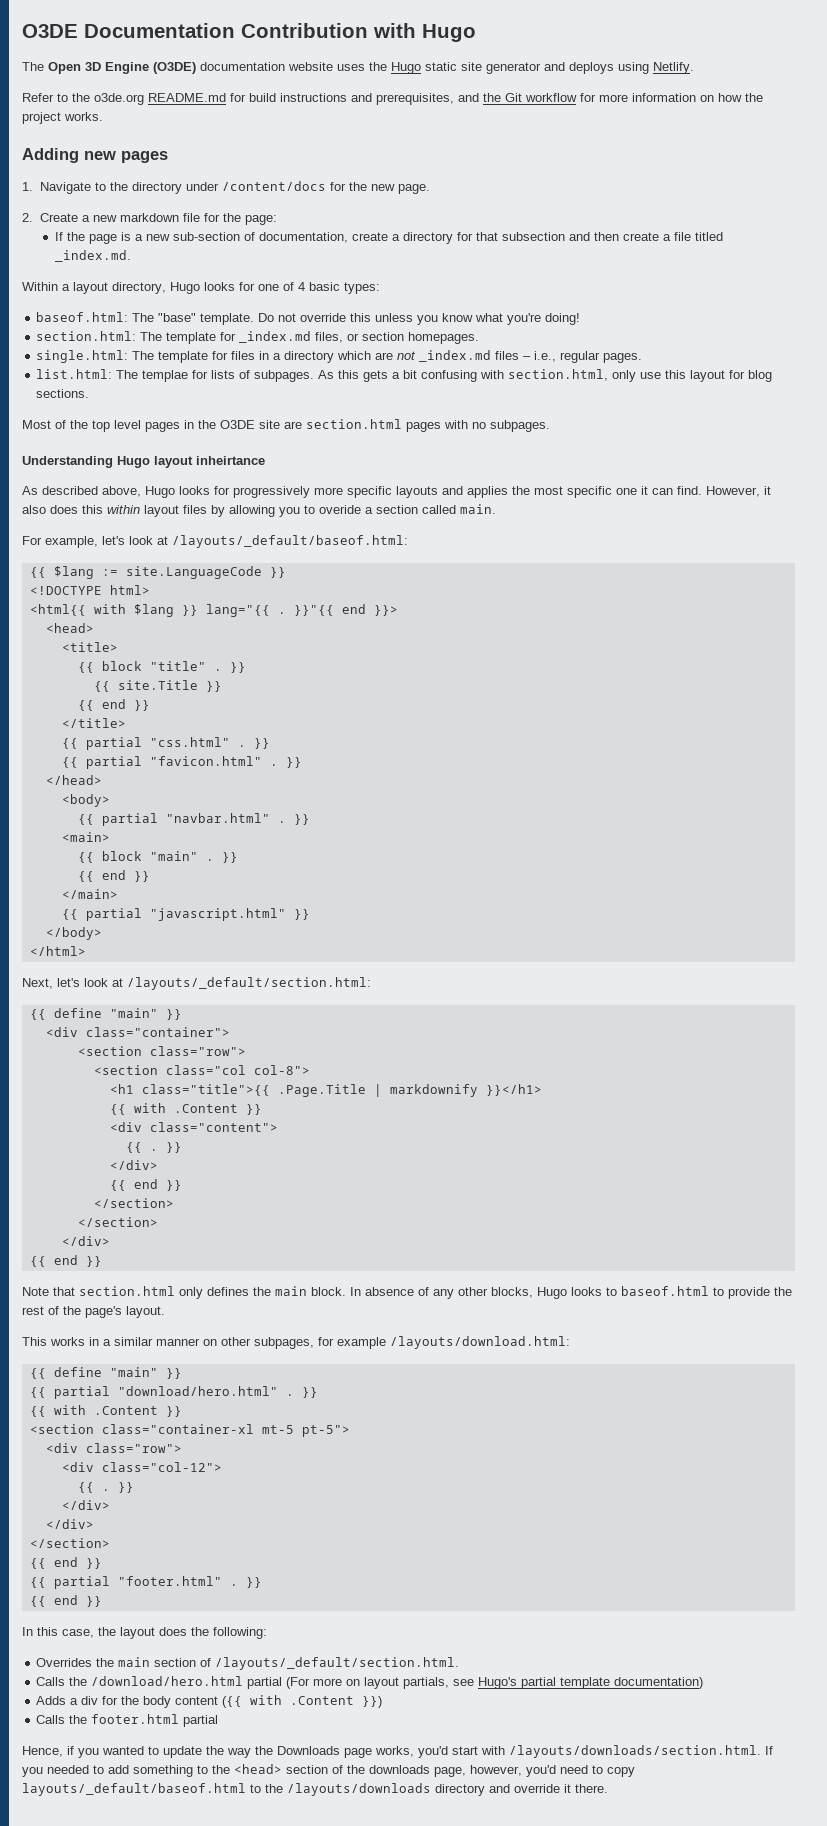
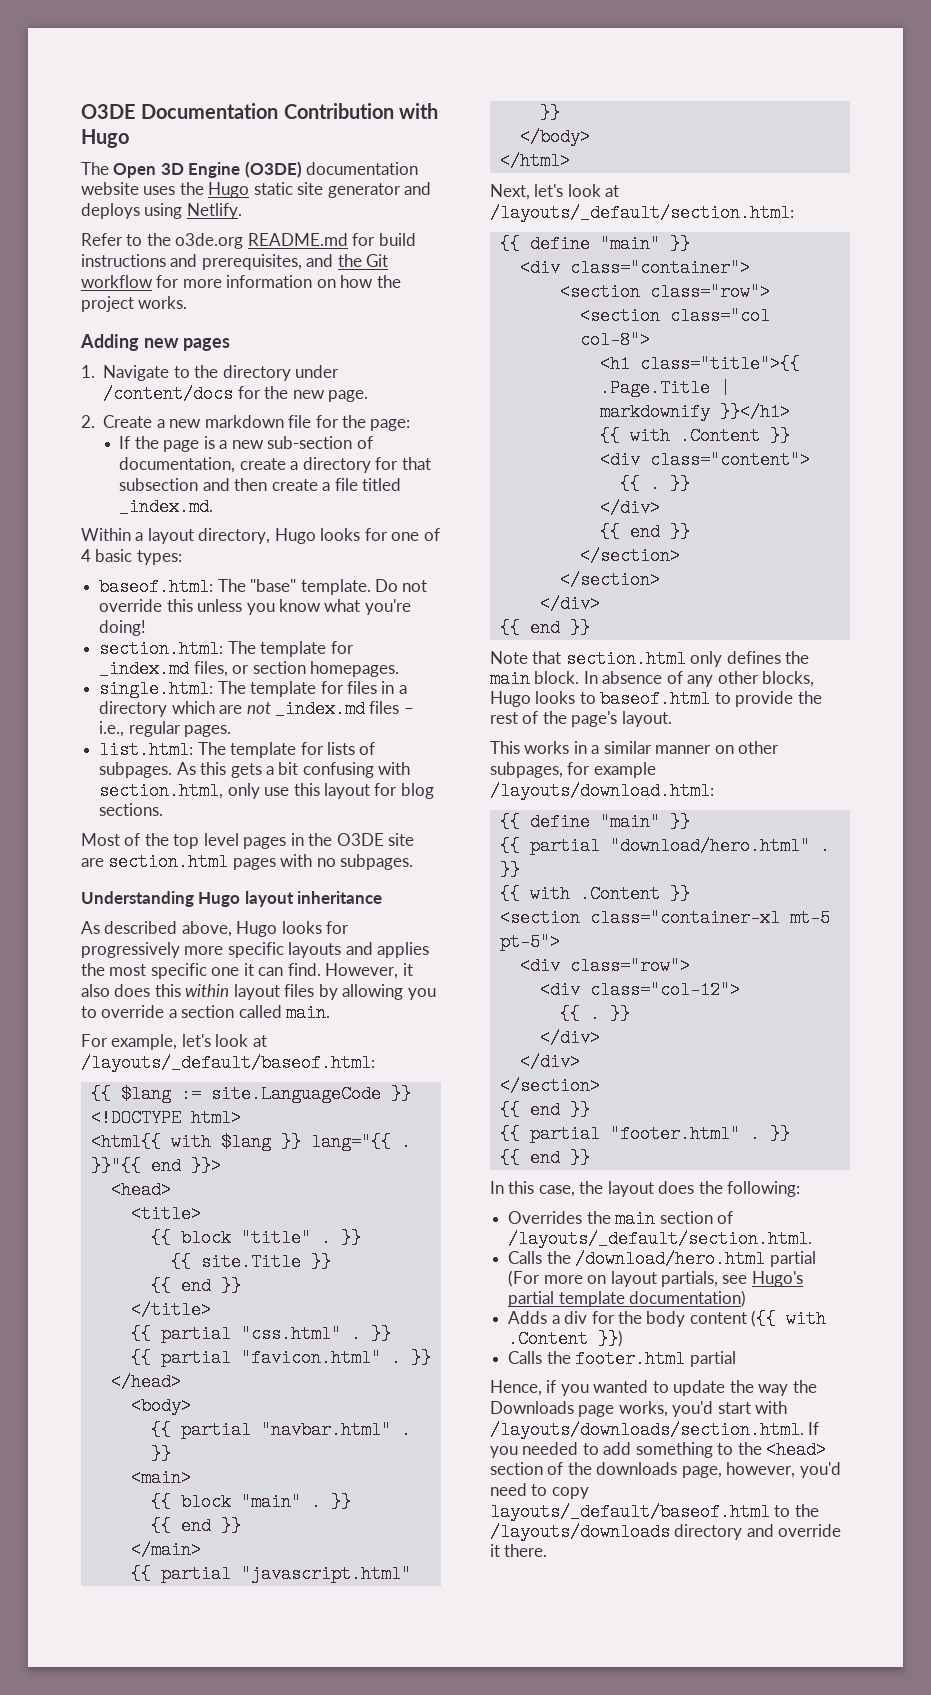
[142,370,189,382] templae -> [230,742,297,758] template
[196,456,265,465] inheirtance -> [297,891,383,904] inheritance
[319,505,361,514] overide -> [101,1005,165,1018] override

